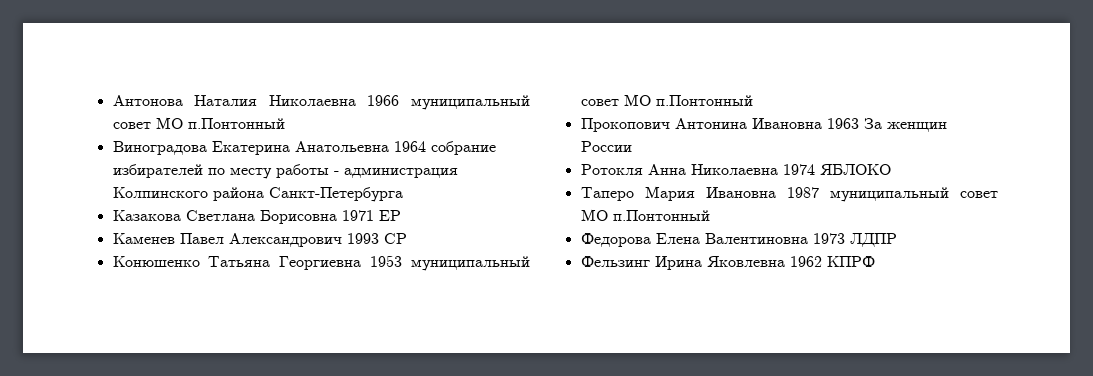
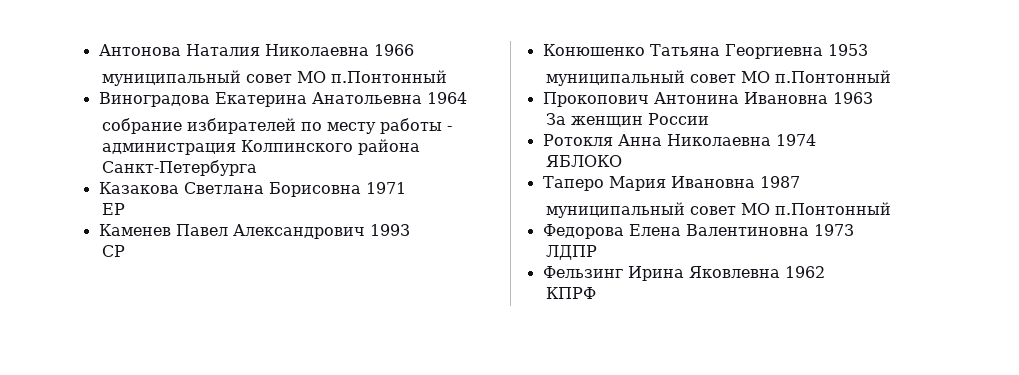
(400, 100) none -> (414, 50) //
(426, 146) none -> (467, 98) //
(374, 215) none -> (406, 188) //
(379, 238) none -> (410, 230) //
(403, 261) none -> (868, 50) //
(859, 123) none -> (873, 98) //
(815, 169) none -> (816, 140) //
(819, 192) none -> (800, 182) //
(845, 238) none -> (854, 230) //
(822, 261) none -> (825, 272) //

